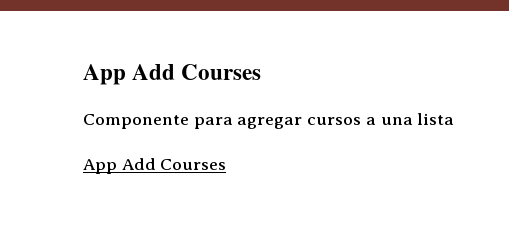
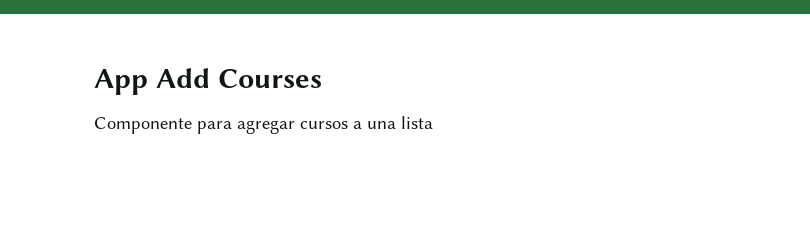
[83,158,227,174] // App Add Courses -> (433, 122) none

